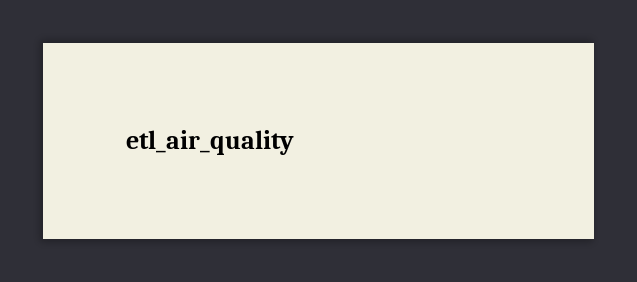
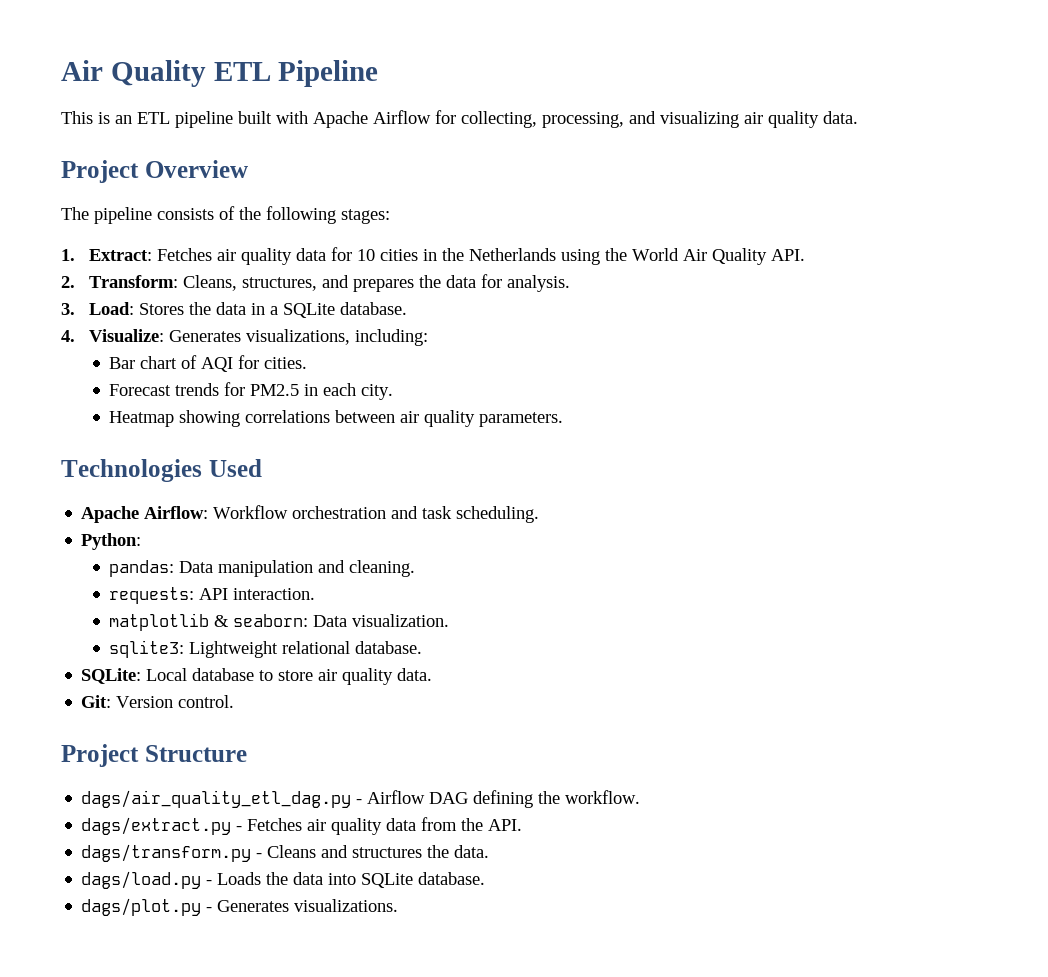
[126,130,294,155] etl_air_quality -> [61,60,379,87] [61,110,858,128] [61,160,248,183] [61,206,390,224] [61,247,805,265] [61,274,570,292] [61,302,407,318] [61,329,428,346] [109,355,308,372] [109,382,394,400] [109,410,564,427] [61,459,262,482] [81,505,540,523] [81,533,142,550] [109,560,416,577] [109,587,316,604] [109,613,450,631] [109,640,423,658] [81,668,433,685] [81,695,235,708] [61,744,247,767] [81,790,641,808] [81,817,523,835] [81,844,490,862] [81,871,486,889] [81,898,399,916] Air Quality ETL Pipeline // This is an ETL pipeline built with Apache Airflow for collecting, processing, and visualizing air quality data. // Project Overview // The pipeline consists of the following stages: // 1. Extract: Fetches air quality data for 10 cities in the Netherlands using the World Air Quality API. // 2. Transform: Cleans, structures, and prepares the data for analysis. // 3. Load: Stores the data in a SQLite database. // 4. Visualize: Generates visualizations, including: // Bar chart of AQI for cities. // Forecast trends for PM2.5 in each city. // Heatmap showing correlations between air quality parameters. // Technologies Used // Apache Airflow: Workflow orchestration and task scheduling. // Python: // pandas: Data manipulation and cleaning. // requests: API interaction. // matplotlib & seaborn: Data visualization. // sqlite3: Lightweight relational database. // SQLite: Local database to store air quality data. // Git: Version control. // Project Structure // dags/air_quality_etl_dag.py - Airflow DAG defining the workflow. // dags/extract.py - Fetches air quality data from the API. // dags/transform.py - Cleans and structures the data. // dags/load.py - Loads the data into SQLite database. // dags/plot.py - Generates visualizations.

